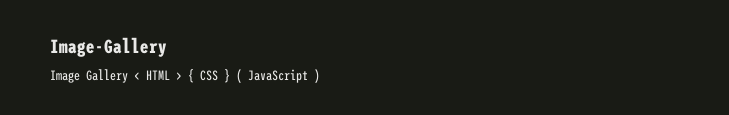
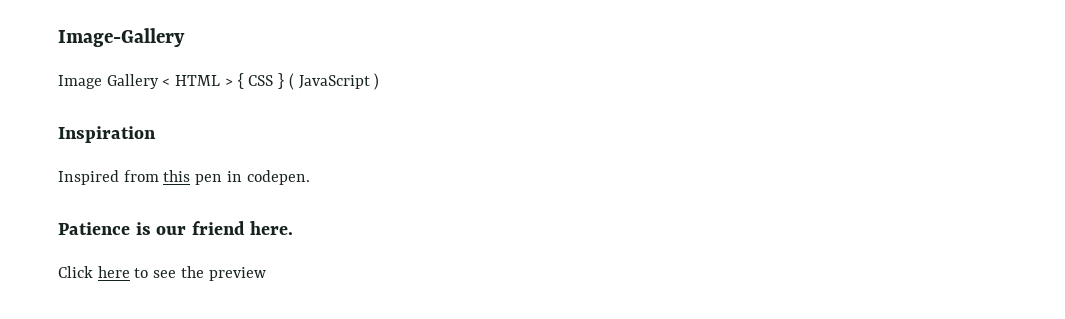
(320, 76) none -> [58,126,156,143] [58,170,310,185] [58,221,294,235] [58,266,266,281] // Inspiration // Inspired from this pen in codepen. // Patience is our friend here. // Click here to see the preview

